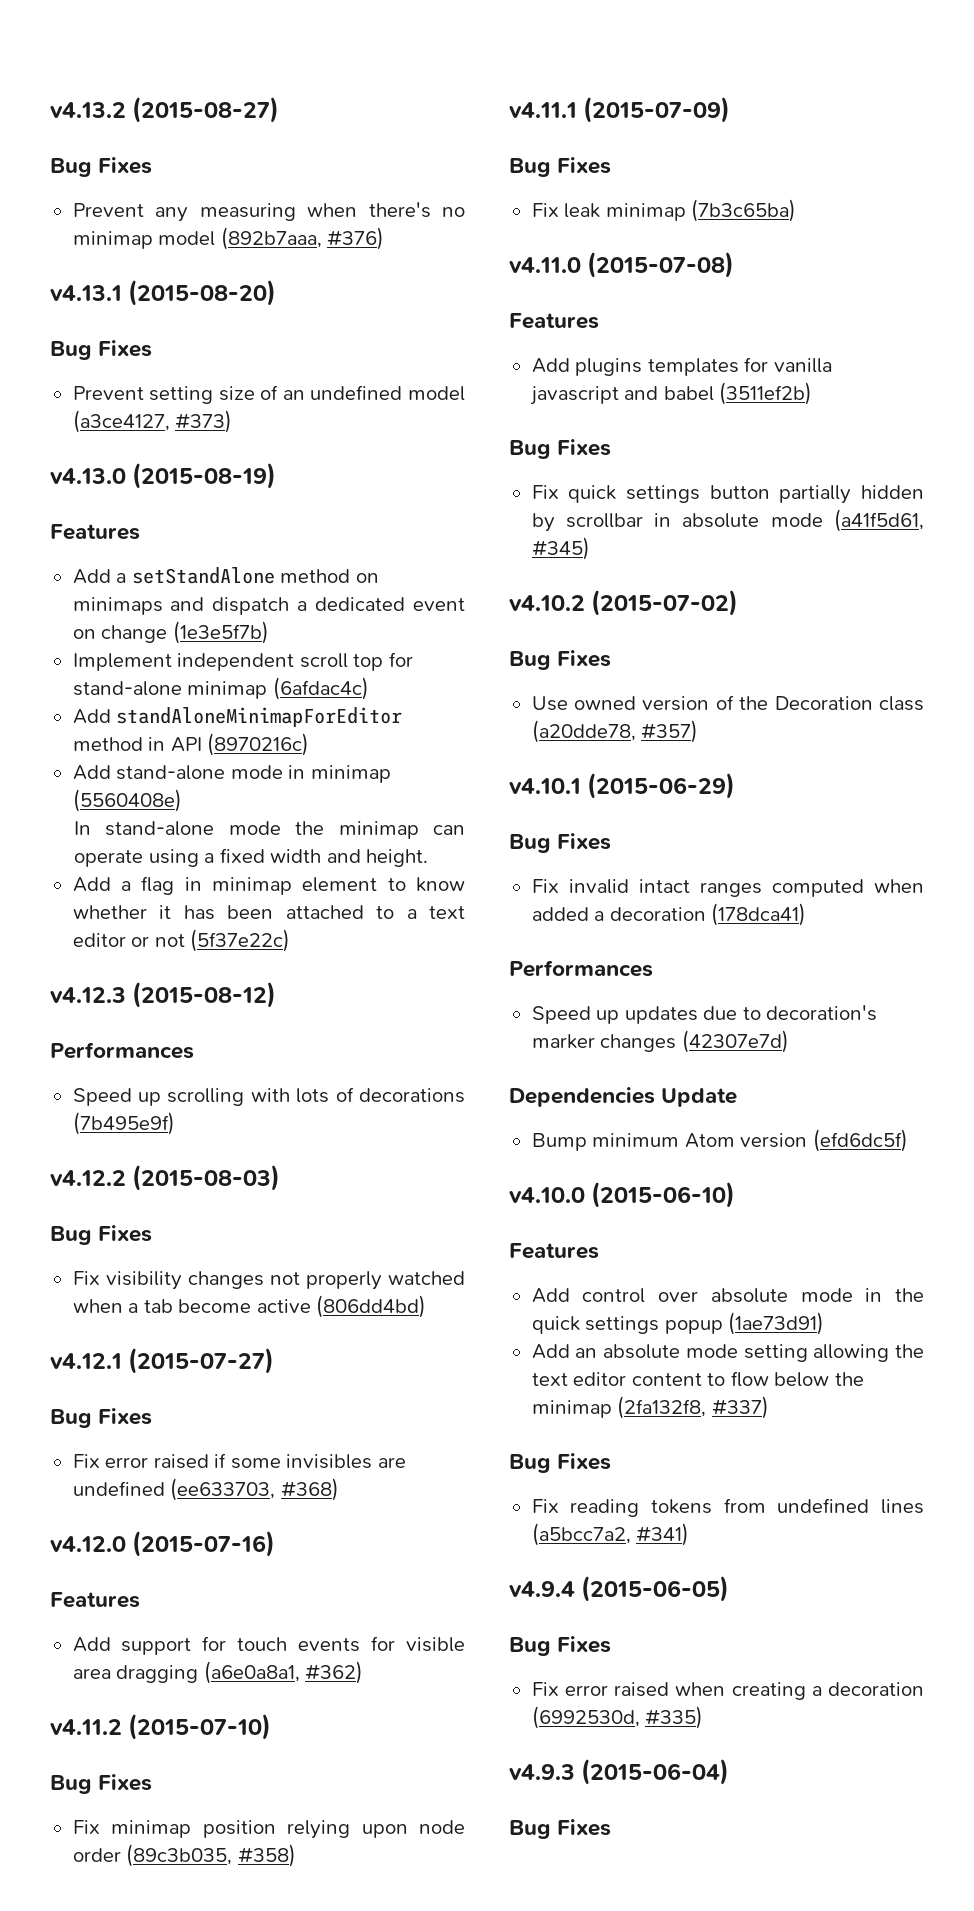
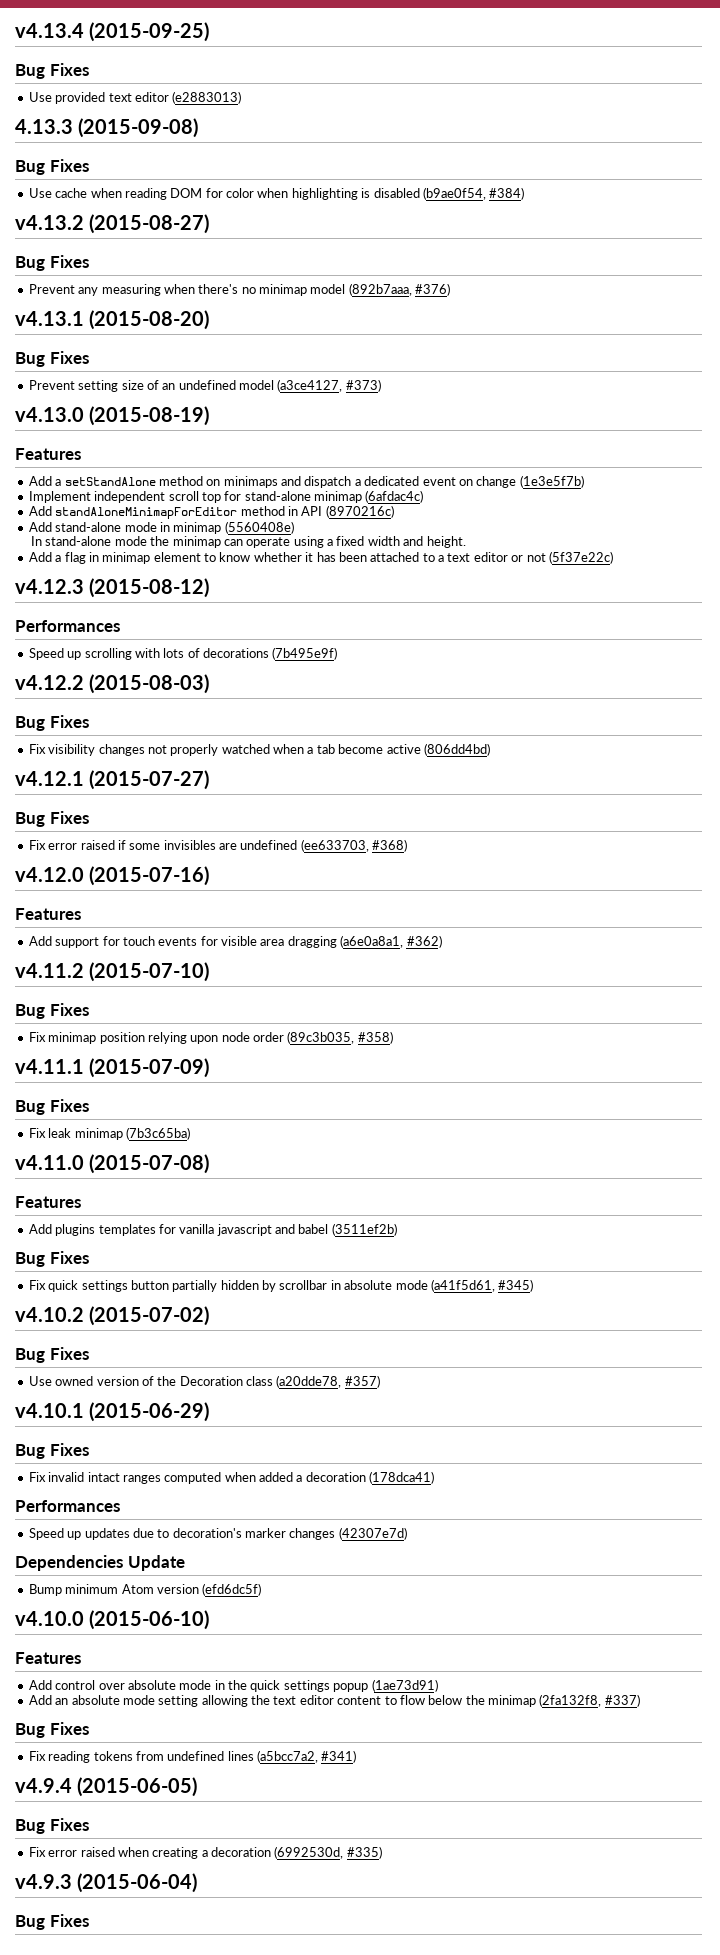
(50, 110) none -> [15,22,210,42] [15,63,89,79] [28,91,242,104] [15,118,199,138] [15,159,89,175] [28,187,525,200] v4.13.4 (2015-09-25) // Bug Fixes // Use provided text editor (e2883013) // 4.13.3 (2015-09-08) // Bug Fixes // Use cache when reading DOM for color when highlighting is disabled (b9ae0f54, #384) //

